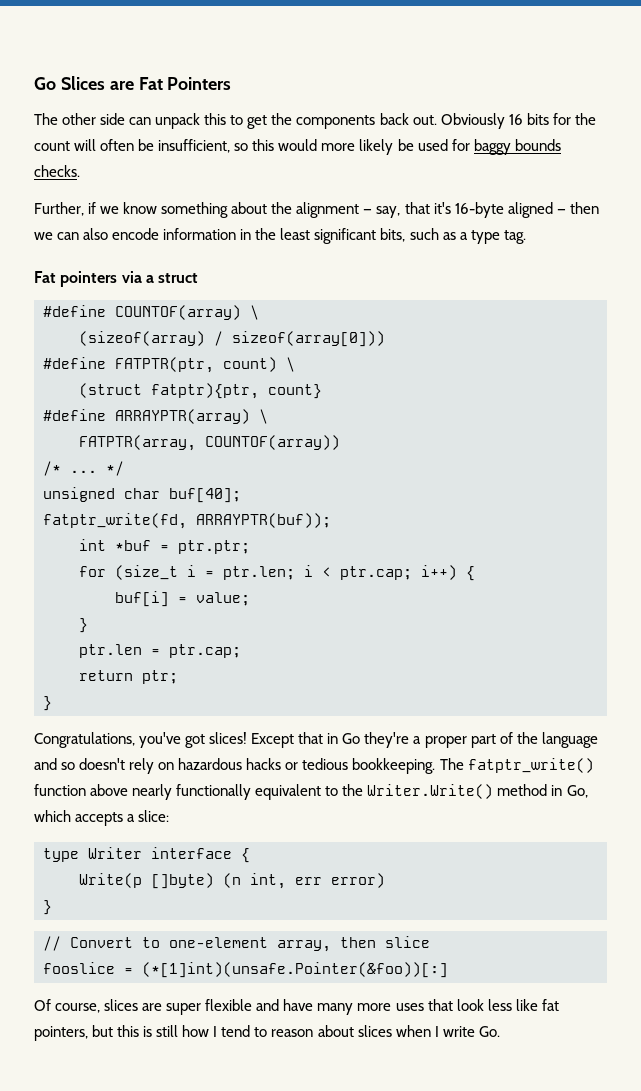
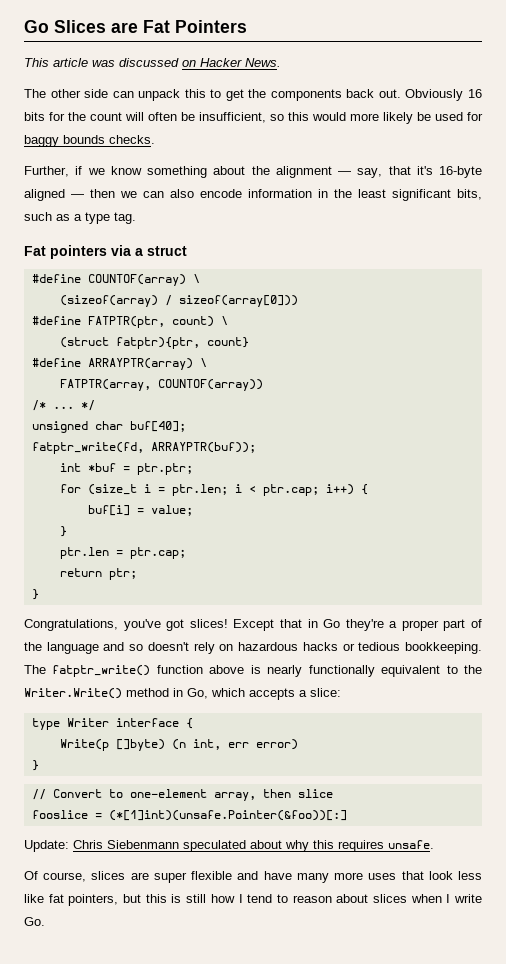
(232, 83) none -> [24,58,281,67] // This article was discussed on Hacker News.
(129, 790) none -> [250,665,261,674] is
(448, 970) none -> [24,840,434,852] // Update: Chris Siebenmann speculated about why this requires unsafe.

